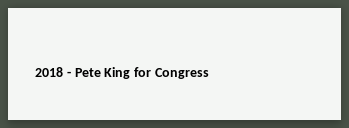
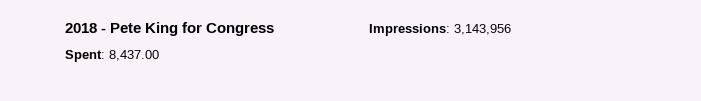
(209, 73) none -> [65,50,159,62] [369,24,511,36] // Spent: 8,437.00 // Impressions: 3,143,956

